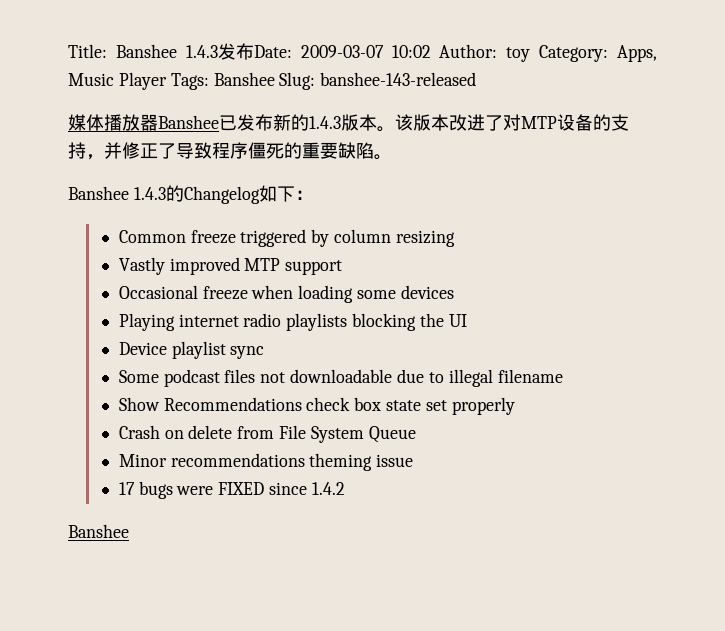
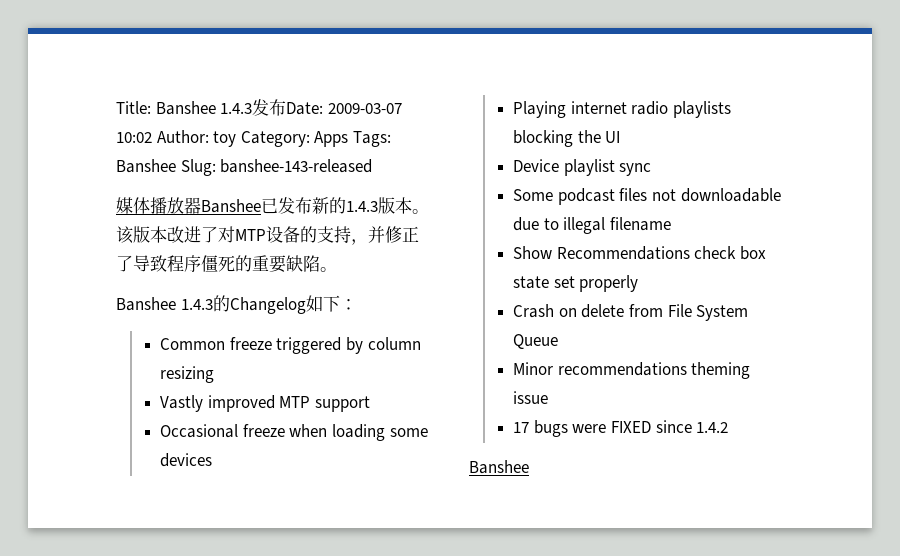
[617,45,657,62] [68,72,167,90] Apps, Music Player -> [314,131,349,147] Apps

